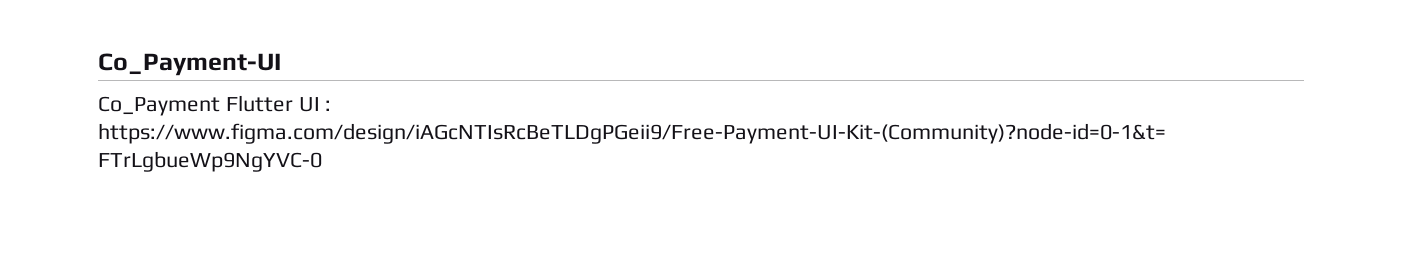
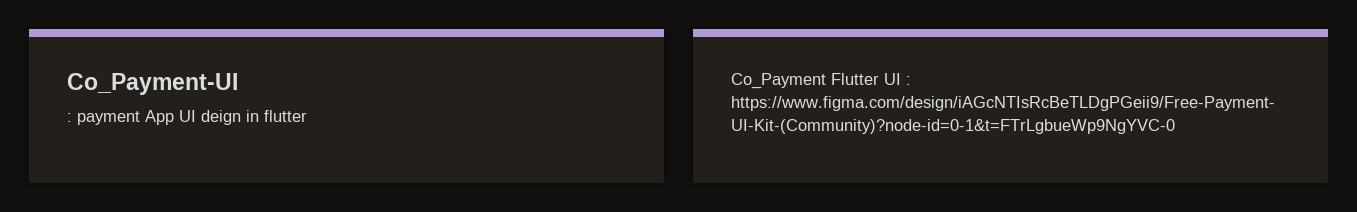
(281, 64) none -> [67,110,307,125] // : payment App UI deign in flutter

